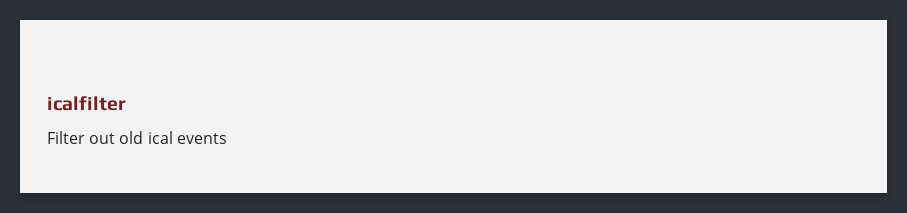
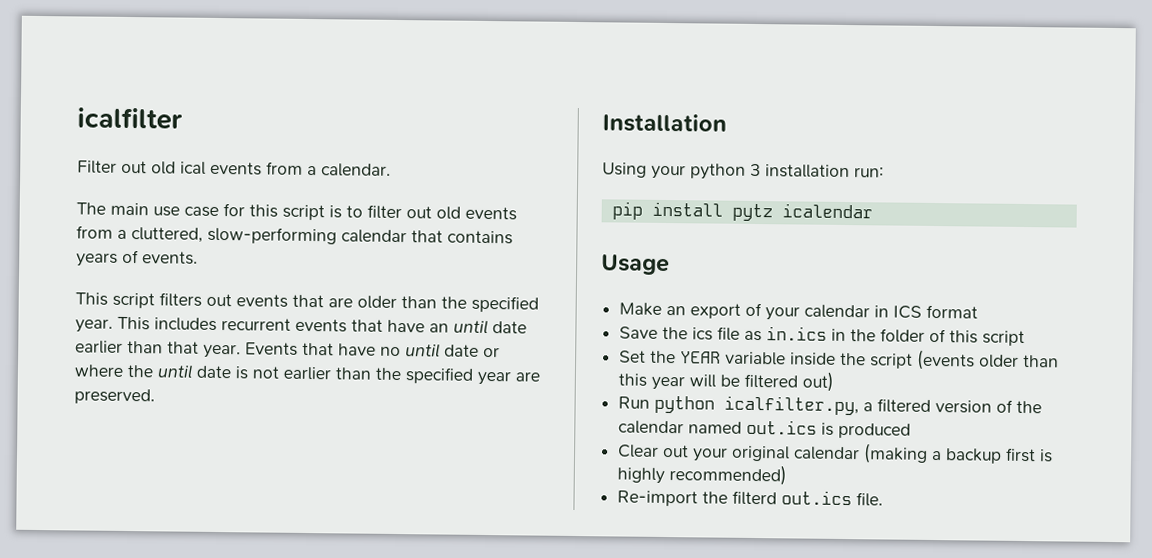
(227, 138) none -> [266,161,391,177] [76,202,517,221] [76,225,513,245] [76,249,198,267] [75,292,539,313] [75,316,527,335] [75,340,500,359] [74,364,540,386] [74,388,155,405] [602,113,727,133] [602,162,884,180] [611,201,873,222] [601,254,670,276] [619,302,979,321] [619,326,1026,347] [619,349,1060,371] [618,371,835,392] [618,395,1043,416] [618,419,912,439] [618,443,1054,464] [617,464,788,486] [617,490,884,507] from a calendar. // The main use case for this script is to filter out old events from a cluttered, slow-performing calendar that contains years of events. // This script filters out events that are older than the specified year. This includes recurrent events that have an until date earlier than that year. Events that have no until date or where the until date is not earlier than the specified year are preserved. // Installation // Using your python 3 installation run: // pip install pytz icalendar // Usage // Make an export of your calendar in ICS format // Save the ics file as in.ics in the folder of this script // Set the YEAR variable inside the script (events older than this year will be filtered out) // Run python icalfilter.py, a filtered version of the calendar named out.ics is produced // Clear out your original calendar (making a backup first is highly recommended) // Re-import the filterd out.ics file.

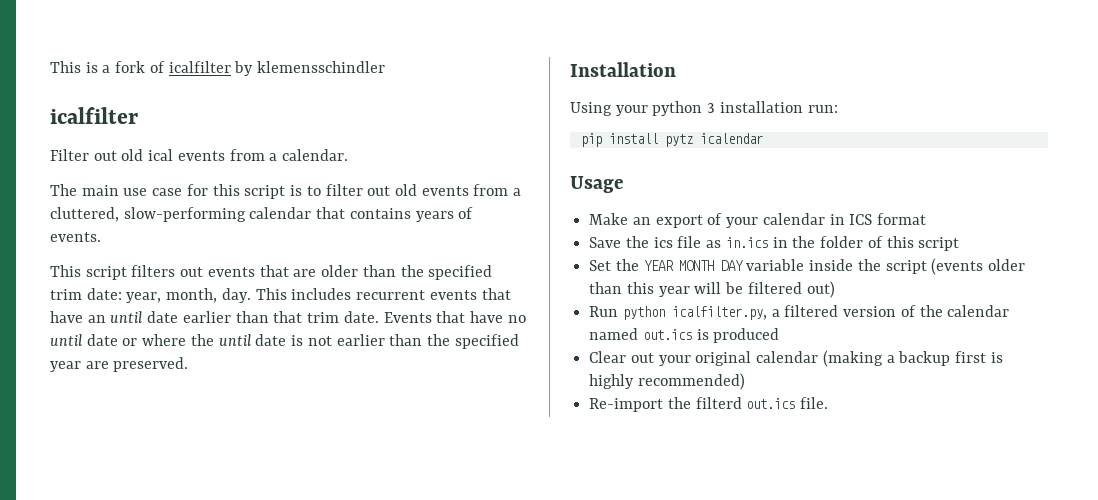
(77, 118) none -> [50,61,386,76] This is a fork of icalfilter by klemensschindler //
[75,318,113,333] year. -> [50,288,251,303] trim date: year, month, day.
[203,343,241,359] year. -> [307,311,379,323] trim date.
(722, 357) none -> [678,260,743,271] MONTH DAY

